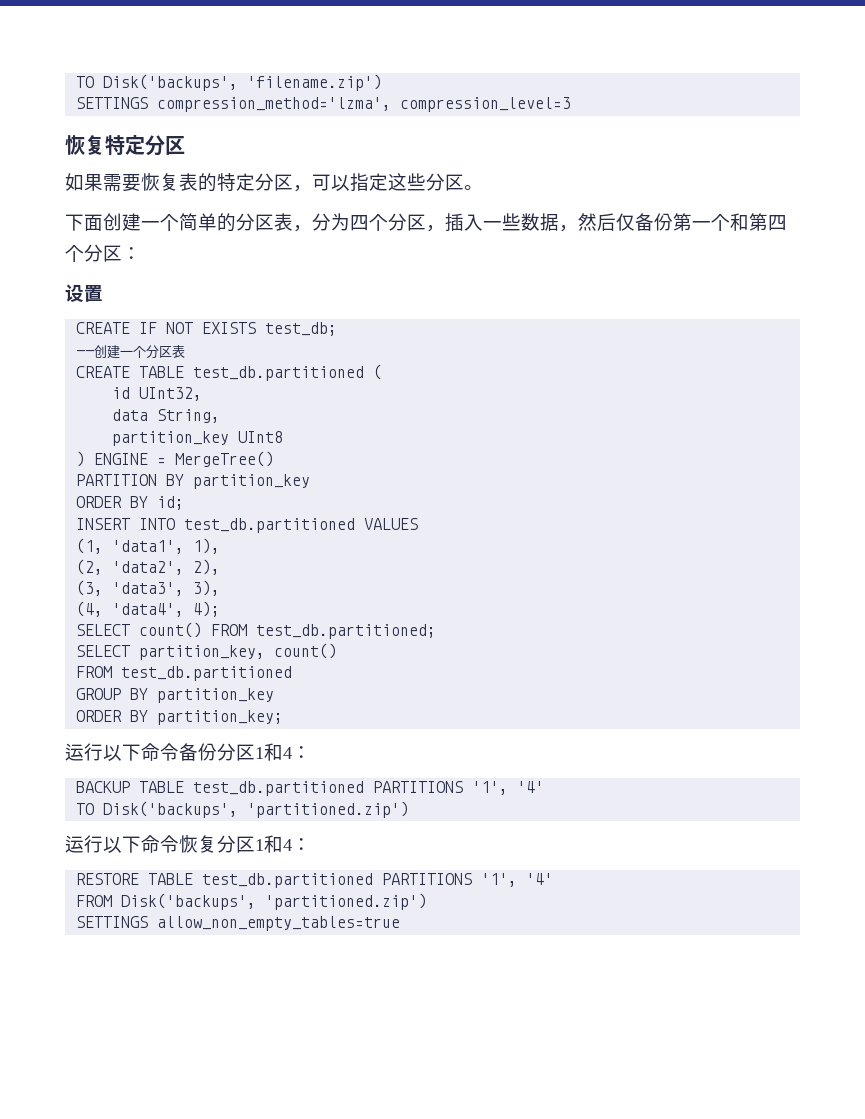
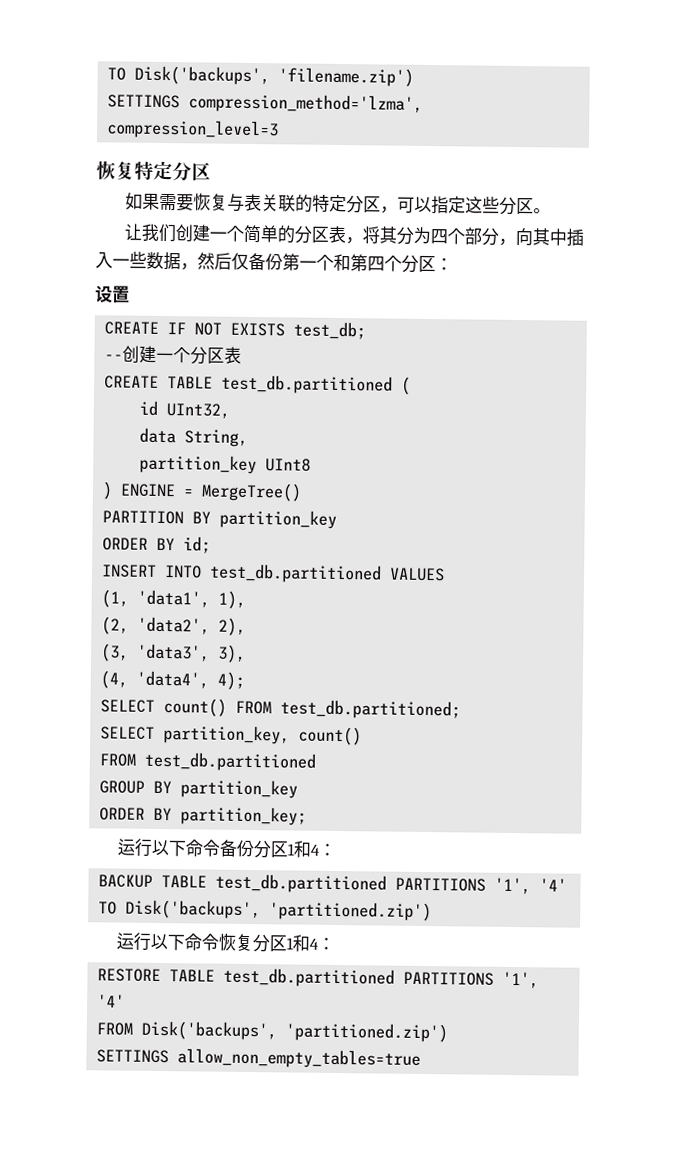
[179,173,198,191] 表 -> [227,193,297,212] 与表关联
[65,214,103,231] 下面 -> [124,223,177,243] 让我们
(312, 228) none -> [362,226,398,244] 将其
[388,213,445,232] 分区， -> [464,227,568,247] 部分，向其中

